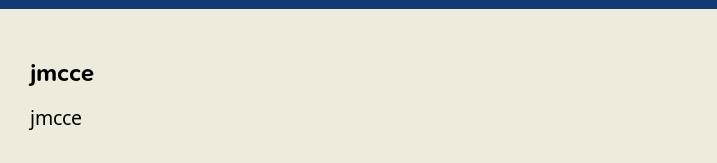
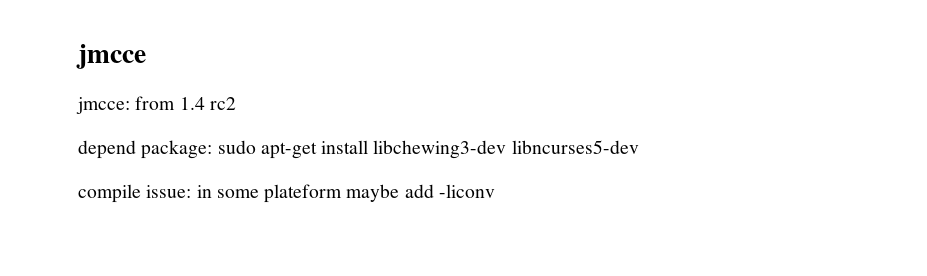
[28,110,82,130] jmcce -> [76,96,236,114] [78,140,639,159] [78,184,495,203] jmcce: from 1.4 rc2 // depend package: sudo apt-get install libchewing3-dev libncurses5-dev // compile issue: in some plateform maybe add -liconv

